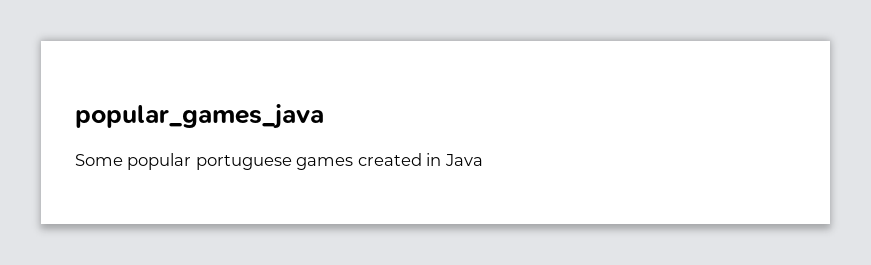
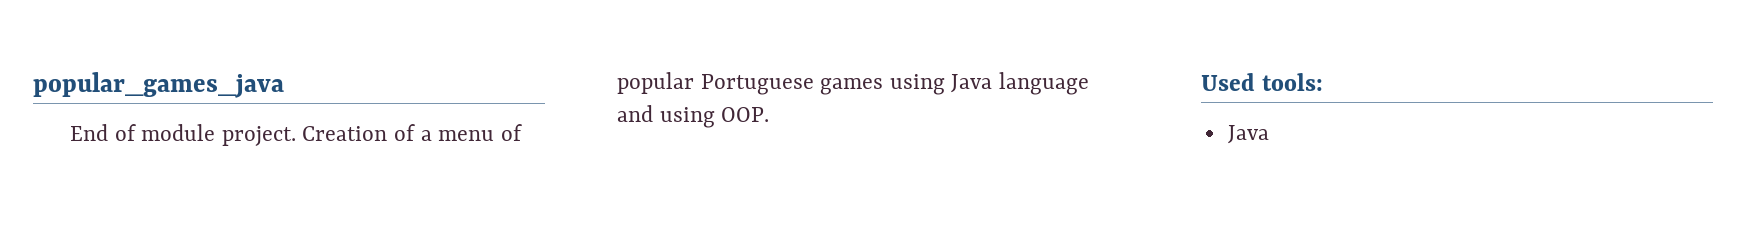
[75,153,442,170] Some popular portuguese games created in -> [69,124,522,146] [617,72,1090,95] [617,105,770,128] [1201,73,1324,91] End of module project. Creation of a menu of popular Portuguese games using Java language and using OOP. // Used tools: //

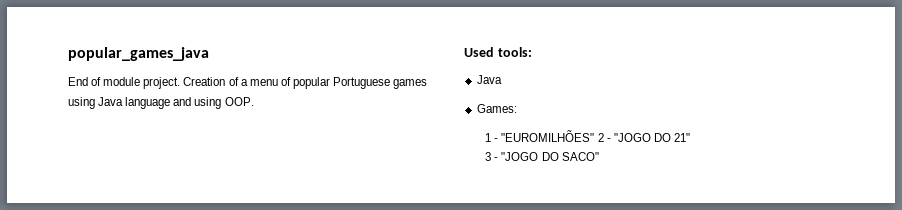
(1269, 134) none -> [476,104,517,113] [485,130,690,142] [485,152,599,161] // Games: // 1 - "EUROMILHÕES" 2 - "JOGO DO 21" // 3 - "JOGO DO SACO"

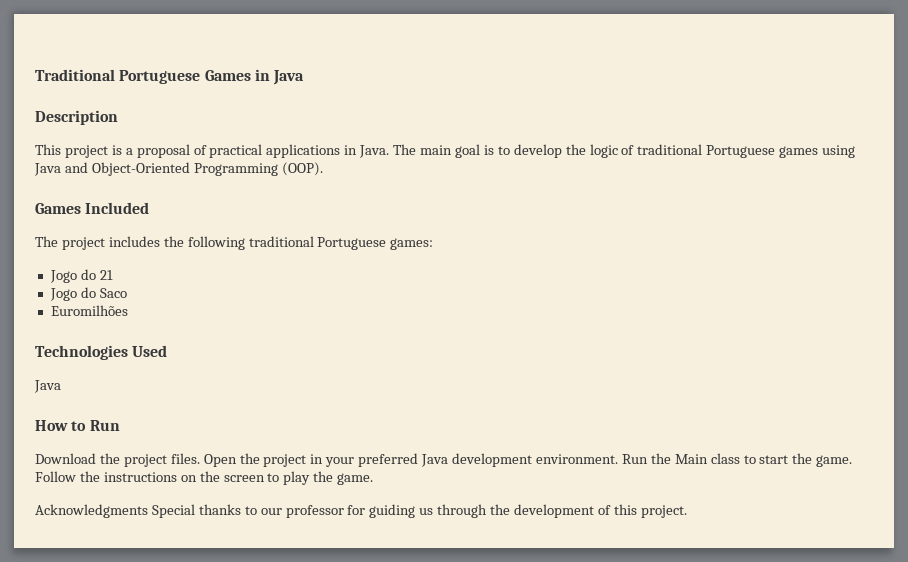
[68,47,209,61] [68,77,428,89] [68,97,254,109] popular_games_java // End of module project. Creation of a menu of popular Portuguese games using Java language and using OOP. // -> [35,69,305,85] [35,110,118,125] [35,144,856,158] [34,162,323,176] [35,202,150,214] [35,236,434,250] [49,269,113,283] [49,287,127,301] [50,305,128,316] [35,345,128,360] Traditional Portuguese Games in Java // Description // This project is a proposal of practical applications in Java. The main goal is to develop the logic of traditional Portuguese games using Java and Object-Oriented Programming (OOP). // Games Included // The project includes the following traditional Portuguese games: // Jogo do 21 // Jogo do Saco // Euromilhões // Technologies
[497,47,532,57] [476,75,502,84] [476,104,517,113] [485,130,690,142] [485,152,599,161] tools: // Java // Games: // 1 - "EUROMILHÕES" 2 - "JOGO DO 21" // 3 - "JOGO DO SACO" -> [34,380,61,393] [35,420,120,431] [35,453,853,467] [35,471,374,485] [35,504,687,518] // Java // How to Run // Download the project files. Open the project in your preferred Java development environment. Run the Main class to start the game. Follow the instructions on the screen to play the game. // Acknowledgments Special thanks to our professor for guiding us through the development of this project.

